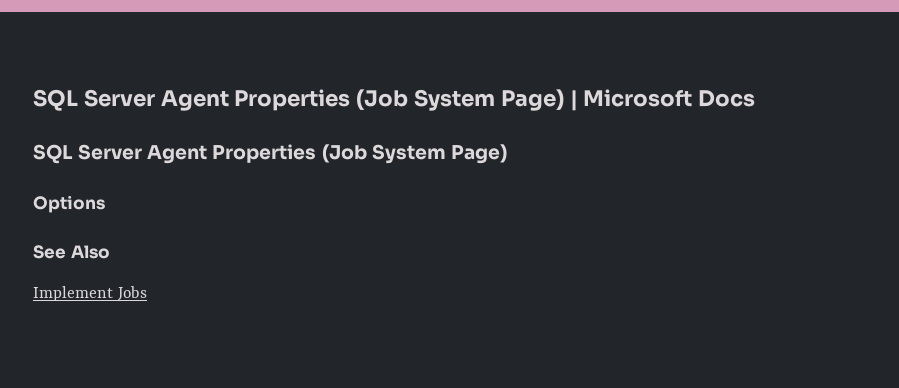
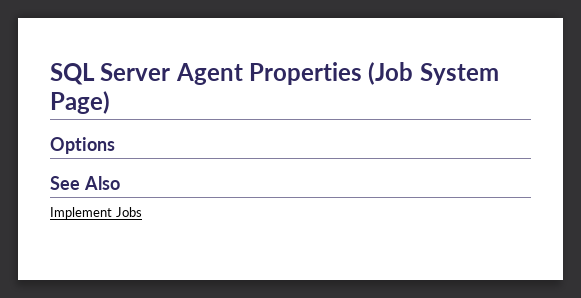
[33,89,756,111] [33,144,507,164] SQL Server Agent Properties (Job System Page) | Microsoft Docs // SQL Server Agent Properties (Job System Page) -> [50,62,499,85] [50,91,110,114] SQL Server Agent Properties (Job System Page)

